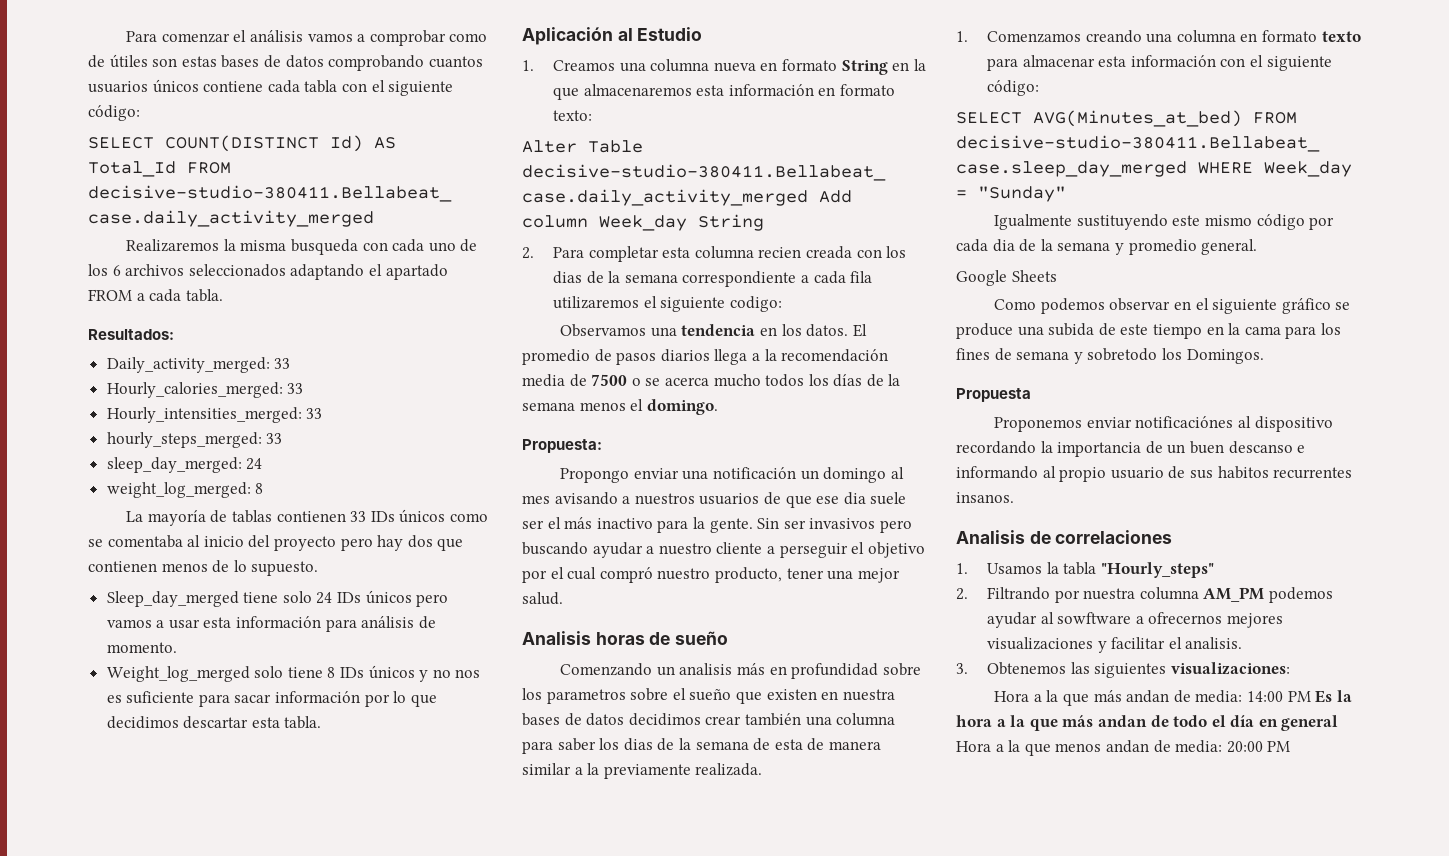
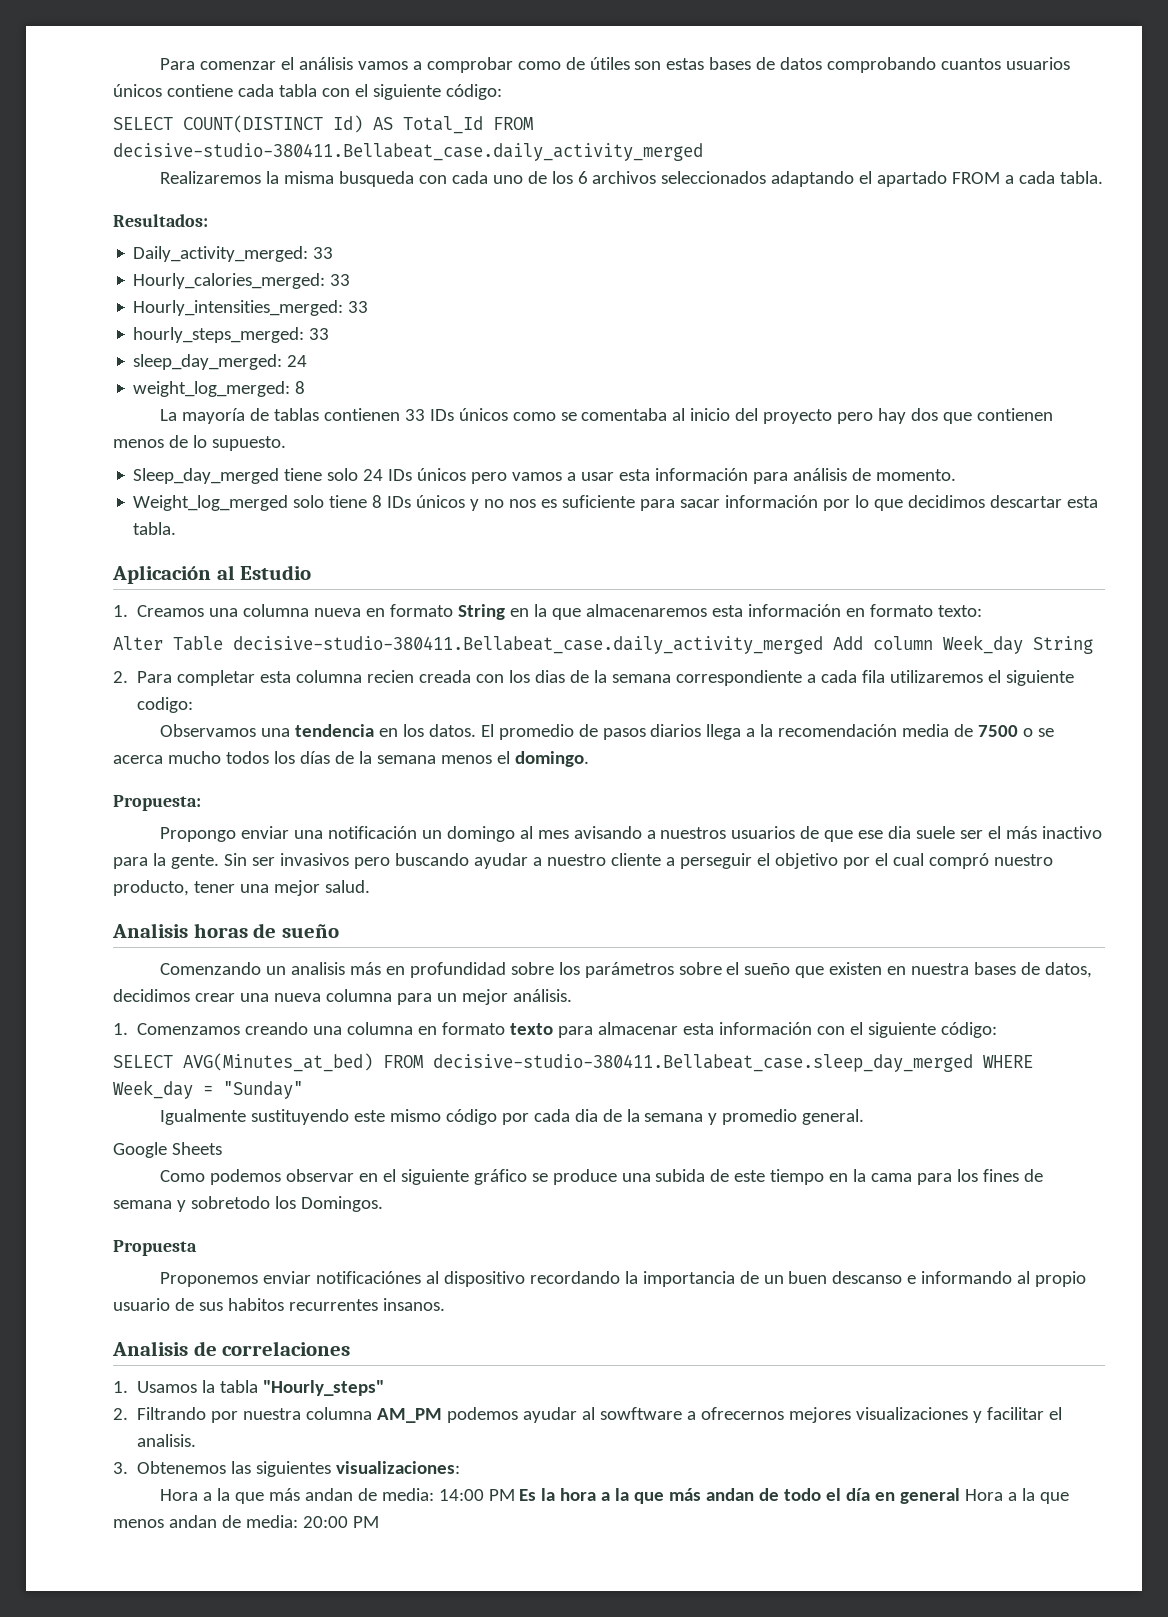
[546,689,626,704] parametros -> [584,962,674,978] parámetros
[586,713,625,726] datos -> [1045,962,1093,978] datos,
[744,713,896,726] [522,738,881,754] [522,763,763,779] también una columna para saber los dias de la semana de esta de manera similar a la previamente realizada. -> [239,989,572,1005] una nueva columna para un mejor análisis.

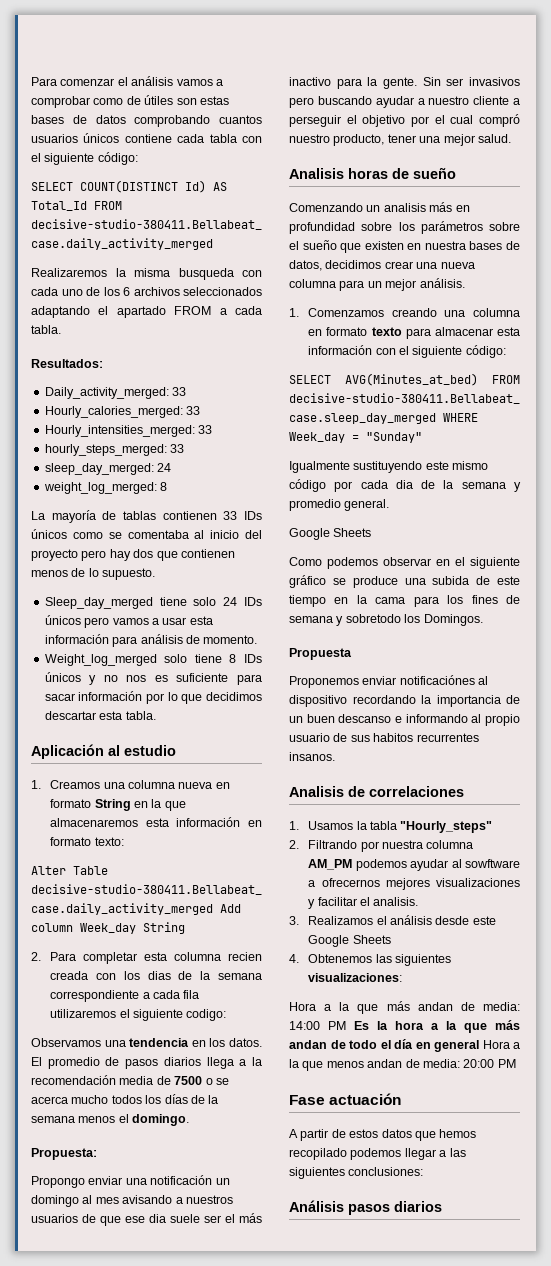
[240,565,312,580] Estudio -> [124,745,176,756] estudio
(128, 1468) none -> [308,915,496,925] [308,935,391,947] [289,954,299,963] Realizamos el análisis desde este Google Sheets // 4.
(379, 1522) none -> [289,1093,402,1105] [289,1129,477,1141] [289,1148,466,1160] [289,1167,424,1179] [289,1200,442,1215] // Fase actuación // A partir de estos datos que hemos recopilado podemos llegar a las siguientes conclusiones: // Análisis pasos diarios

